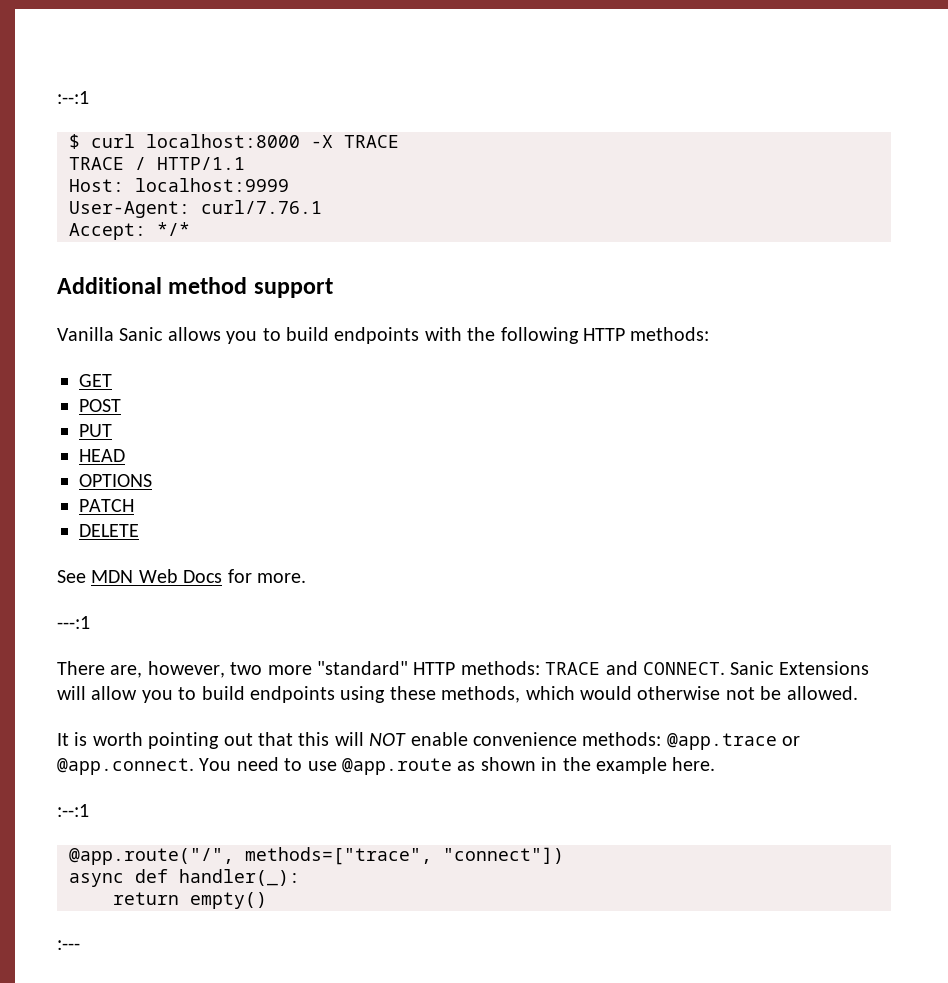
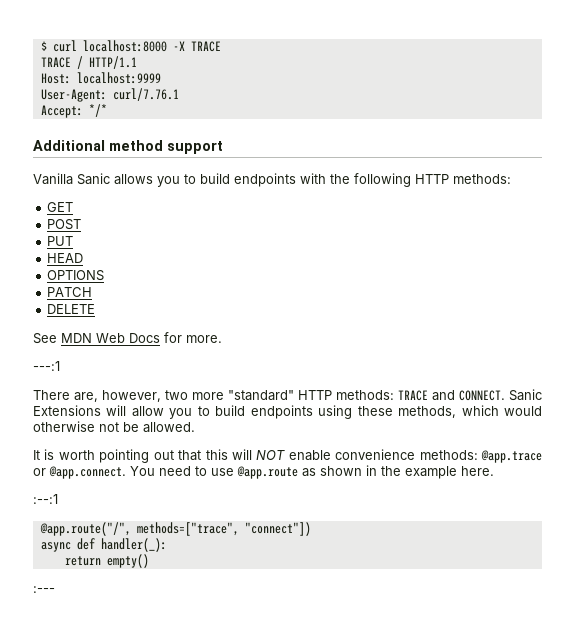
[57,91,89,104] :--:1 // -> (40, 46) none

